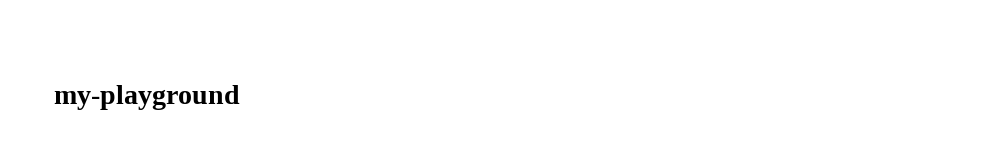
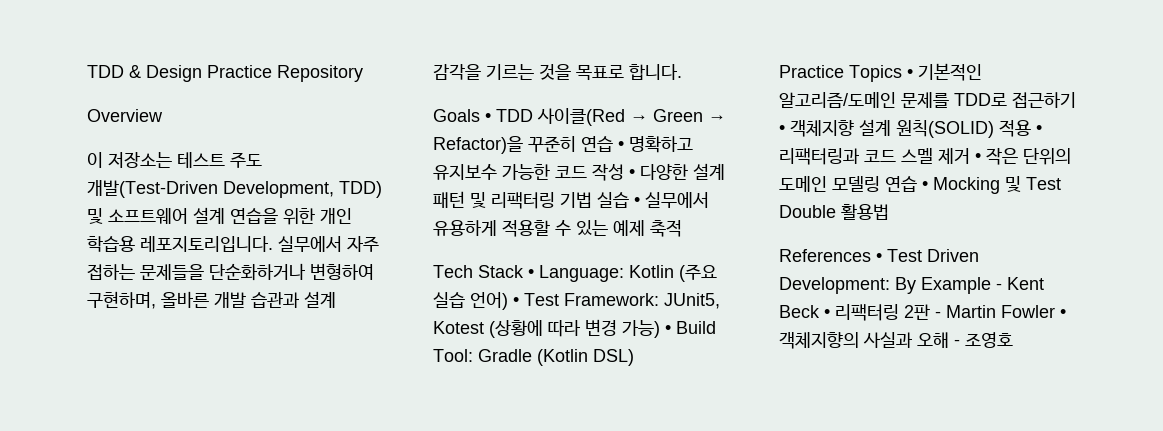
[54,85,240,110] my-playground -> [87,65,363,82] [87,109,163,122] [87,152,262,168] [87,180,382,198] [87,207,352,225] [87,236,379,252] [87,263,374,281] [87,291,336,309] [433,64,682,81] [433,108,726,126] [433,136,693,154] [433,163,725,181] [433,191,709,209] [433,220,682,237] [433,264,717,282] [433,292,720,310] [433,319,716,338] [433,349,634,366] [779,63,982,82] [779,92,1076,108] [779,119,1042,138] [779,147,1071,165] [779,176,1061,194] [779,204,889,220] [779,249,979,262] [779,277,1044,294] [779,304,1066,321] [779,332,1013,349] TDD & Design Practice Repository // Overview // 이 저장소는 테스트 주도 개발(Test-Driven Development, TDD) 및 소프트웨어 설계 연습을 위한 개인 학습용 레포지토리입니다. 실무에서 자주 접하는 문제들을 단순화하거나 변형하여 구현하며, 올바른 개발 습관과 설계 감각을 기르는 것을 목표로 합니다. // Goals • TDD 사이클(Red → Green → Refactor)을 꾸준히 연습 • 명확하고 유지보수 가능한 코드 작성 • 다양한 설계 패턴 및 리팩터링 기법 실습 • 실무에서 유용하게 적용할 수 있는 예제 축적 // Tech Stack • Language: Kotlin (주요 실습 언어) • Test Framework: JUnit5, Kotest (상황에 따라 변경 가능) • Build Tool: Gradle (Kotlin DSL) // Practice Topics • 기본적인 알고리즘/도메인 문제를 TDD로 접근하기 • 객체지향 설계 원칙(SOLID) 적용 • 리팩터링과 코드 스멜 제거 • 작은 단위의 도메인 모델링 연습 • Mocking 및 Test Double 활용법 // References • Test Driven Development: By Example - Kent Beck • 리팩터링 2판 - Martin Fowler • 객체지향의 사실과 오해 - 조영호

